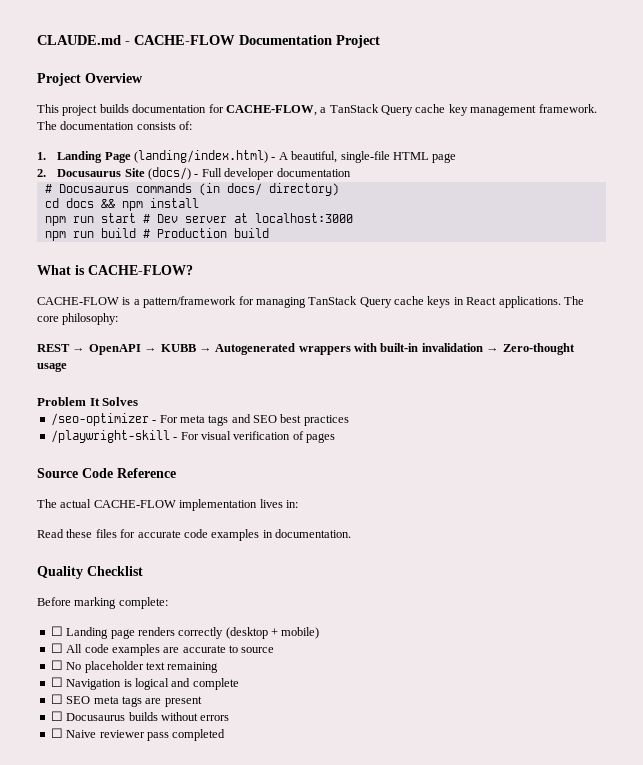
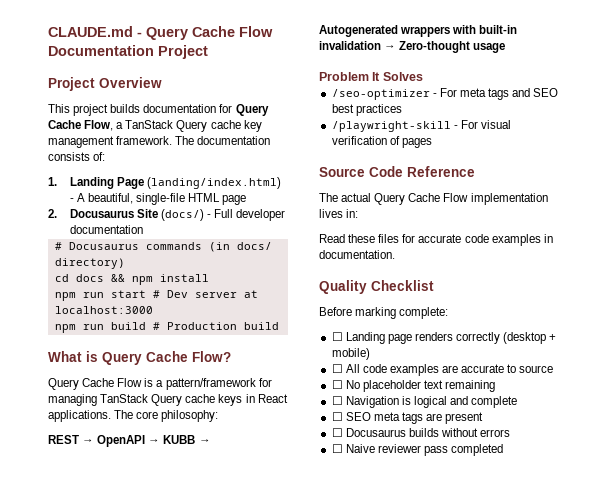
[134,35,235,45] CACHE-FLOW -> [146,26,273,40] Query Cache Flow
[225,105,317,116] CACHE-FLOW, -> [235,104,269,116] [48,120,114,131] Query Cache Flow,
[88,265,193,275] [37,297,119,305] CACHE-FLOW? // CACHE-FLOW -> [102,351,231,365] [48,378,143,390] Query Cache Flow? // Query Cache Flow
[93,500,176,508] CACHE-FLOW -> [374,193,469,205] Query Cache Flow

